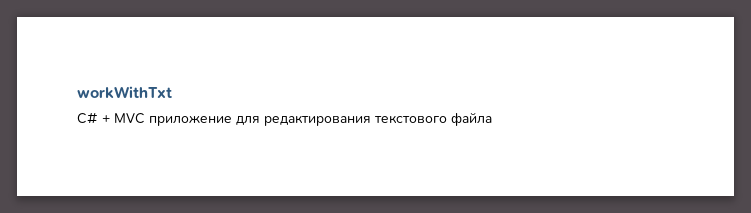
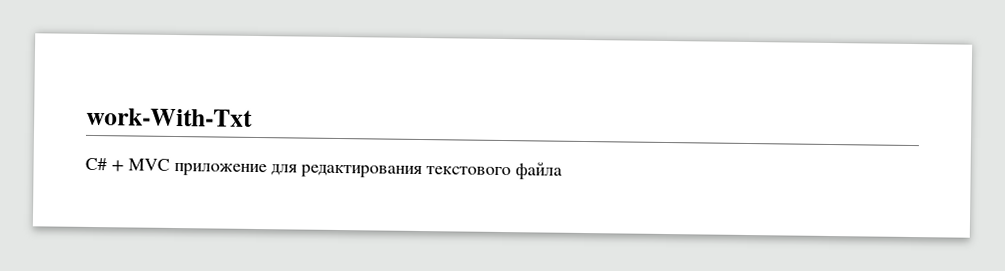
[77,86,172,99] workWithTxt -> [86,107,253,127] work-With-Txt

